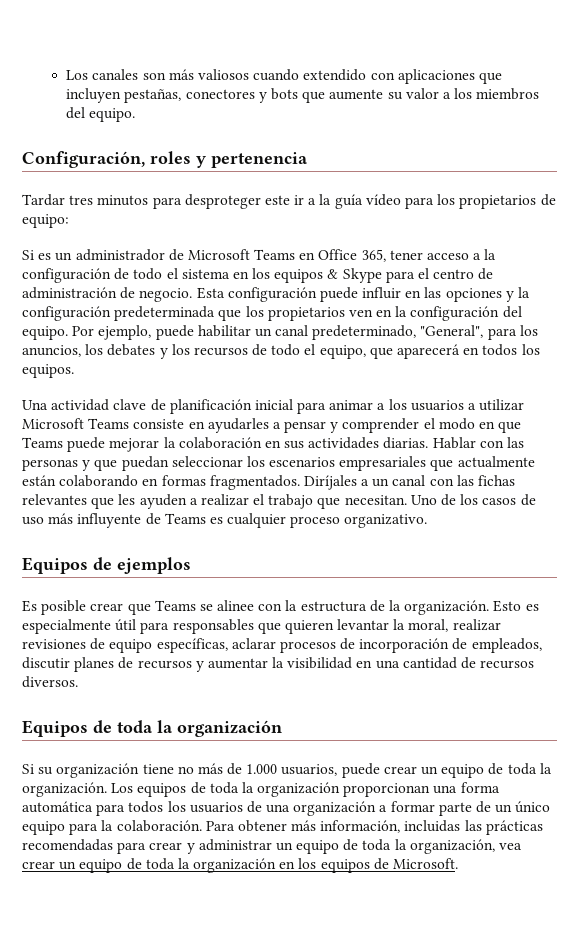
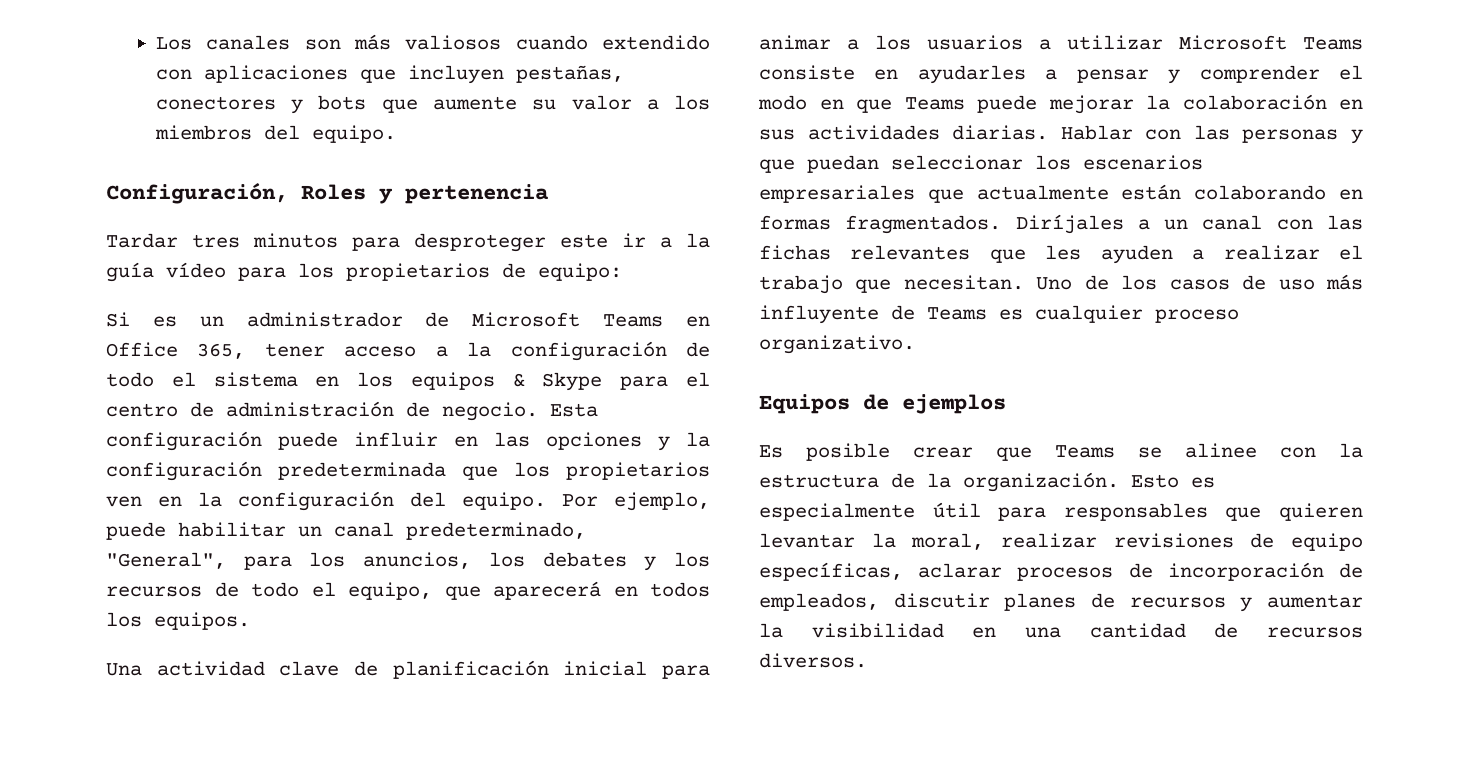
[150,151,191,164] roles -> [301,184,366,200] Roles
[22,720,282,737] [22,763,552,778] [22,782,500,797] [22,801,551,816] [22,820,543,835] [22,839,523,854] [22,858,459,873] // Equipos de toda la organización // Si su organización tiene no más de 1.000 usuarios, puede crear un equipo de toda la organización. Los equipos de toda la organización proporcionan una forma automática para todos los usuarios de una organización a formar parte de un único equipo para la colaboración. Para obtener más información, incluidas las prácticas recomendadas para crear y administrar un equipo de toda la organización, vea crear un equipo de toda la organización en los equipos de Microsoft. -> (867, 660) none

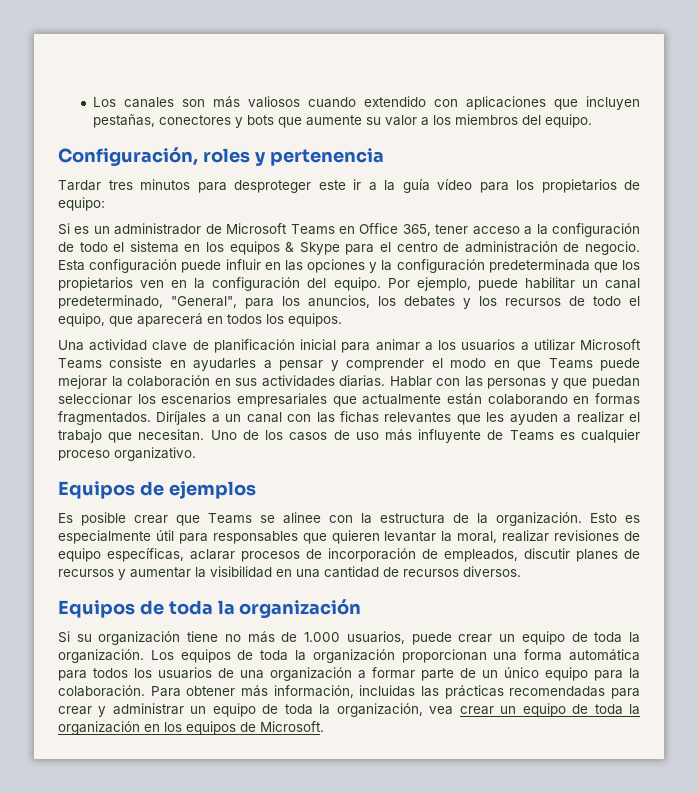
[301,184,366,200] Roles -> [202,148,250,163] roles
(867, 660) none -> [58,599,362,618] [58,631,640,645] [58,649,641,663] [58,667,640,681] [58,685,640,699] [58,703,640,717] [58,721,324,735] // Equipos de toda la organización // Si su organización tiene no más de 1.000 usuarios, puede crear un equipo de toda la organización. Los equipos de toda la organización proporcionan una forma automática para todos los usuarios de una organización a formar parte de un único equipo para la colaboración. Para obtener más información, incluidas las prácticas recomendadas para crear y administrar un equipo de toda la organización, vea crear un equipo de toda la organización en los equipos de Microsoft.

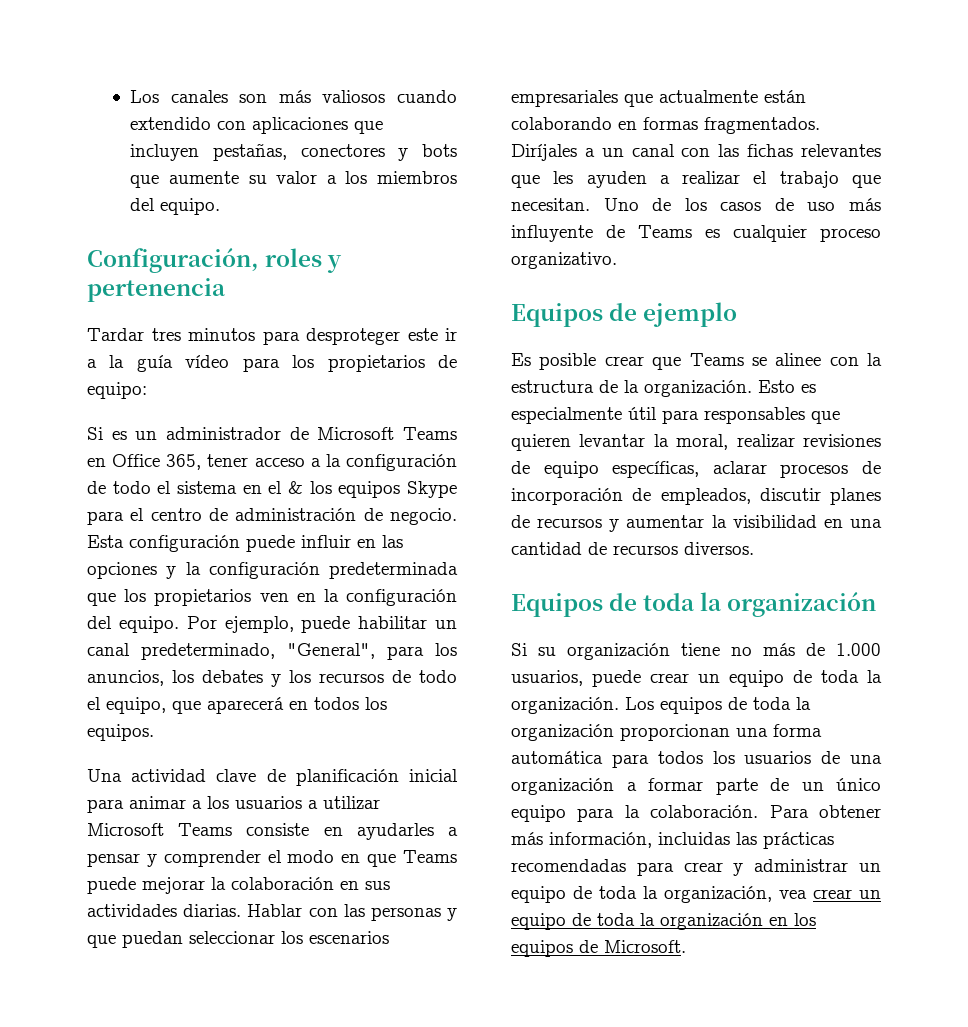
[205,241,295,255] los equipos & -> [268,481,401,498] el & los equipos
[168,481,256,499] ejemplos -> [643,302,738,327] ejemplo

